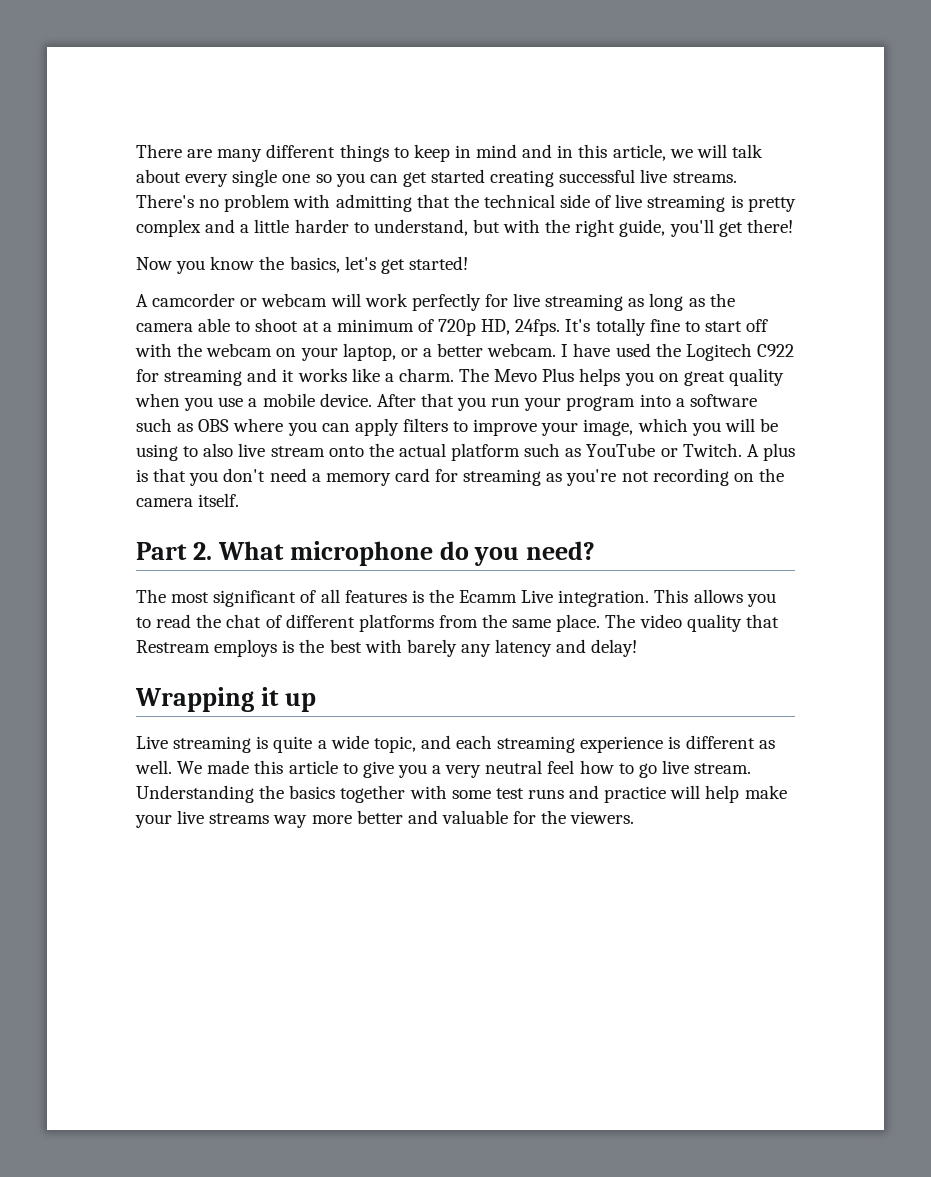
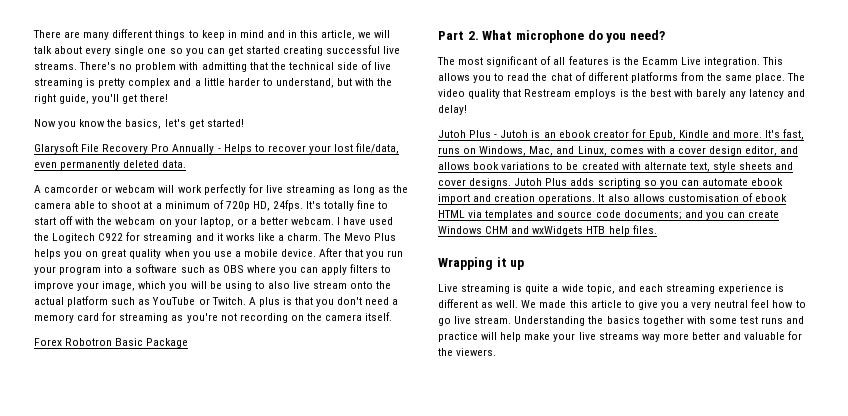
(468, 263) none -> [34,143,400,154] [34,160,187,170] // Glarysoft File Recovery Pro Annually - Helps to recover your lost file/data, even permanently deleted data.
(240, 500) none -> [34,338,189,348] // Forex Robotron Basic Package
(638, 648) none -> [438,129,805,140] [438,146,799,156] [438,162,794,172] [438,178,784,188] [438,193,787,204] [438,210,780,220] [438,225,657,236] // Jutoh Plus - Jutoh is an ebook creator for Epub, Kindle and more. It's fast, runs on Windows, Mac, and Linux, comes with a cover design editor, and allows book variations to be created with alternate text, style sheets and cover designs. Jutoh Plus adds scripting so you can automate ebook import and creation operations. It also allows customisation of ebook HTML via templates and source code documents; and you can create Windows CHM and wxWidgets HTB help files.

